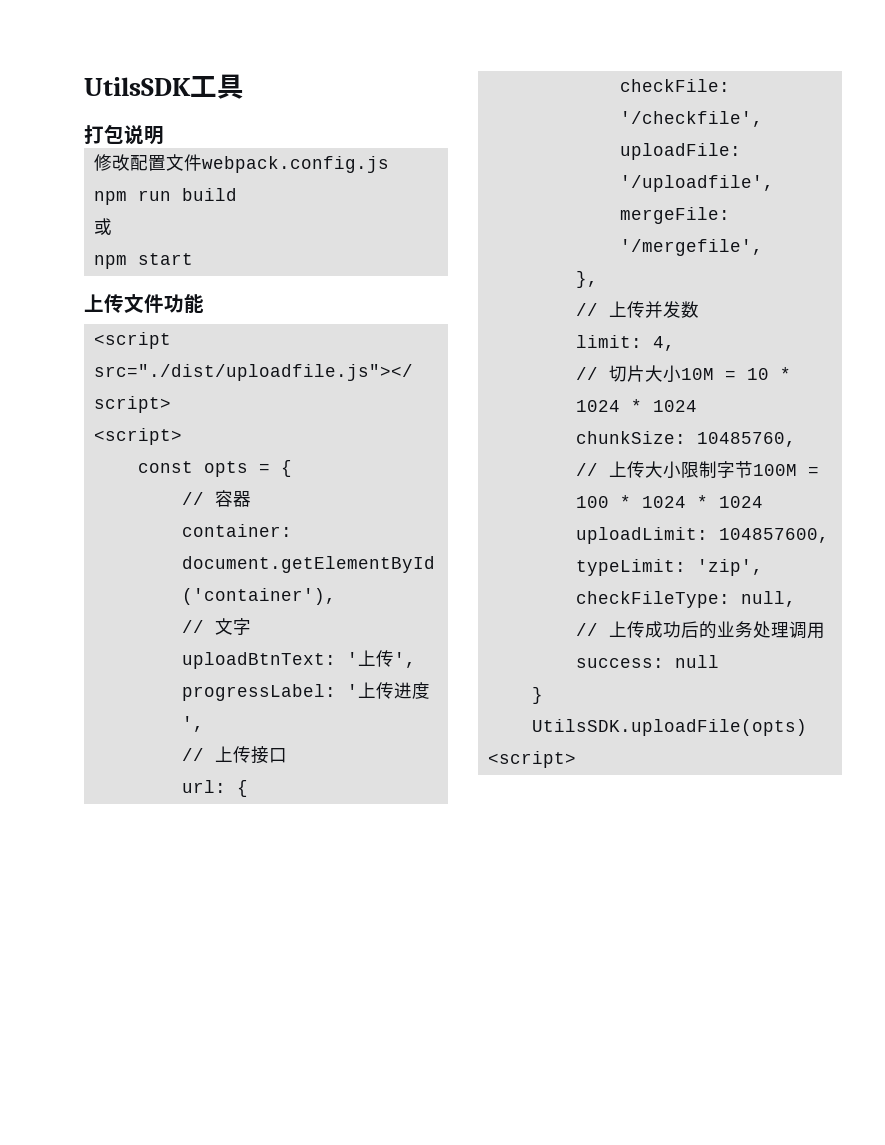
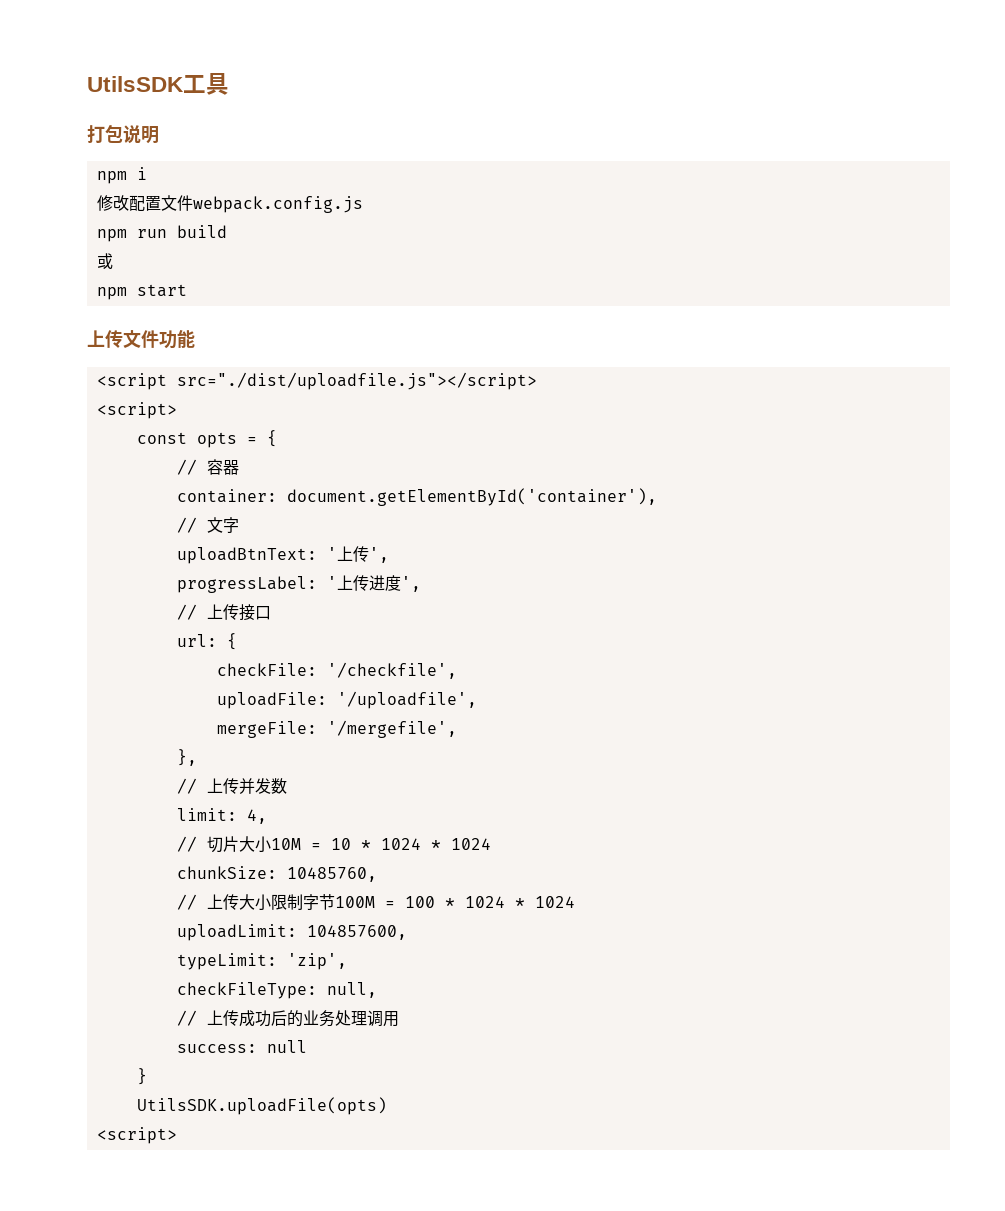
(164, 135) none -> [96,167,147,184] // npm i

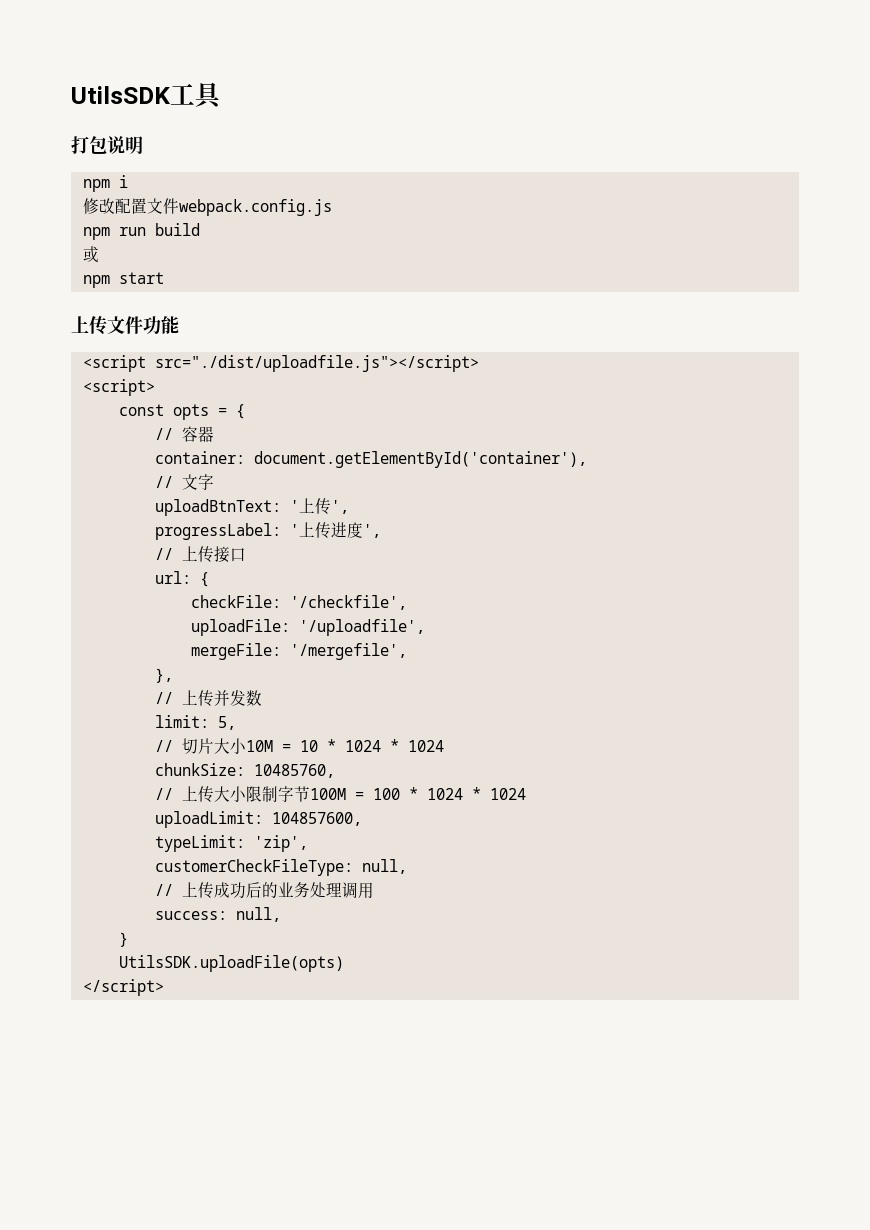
[246,809,267,824] 4, -> [217,716,236,730] 5,
[176,982,317,999] checkFileType: -> [154,859,353,876] customerCheckFileType:
[266,1040,307,1053] null -> [235,907,281,922] null,
[96,1127,177,1144] <script> -> [82,979,164,996] </script>

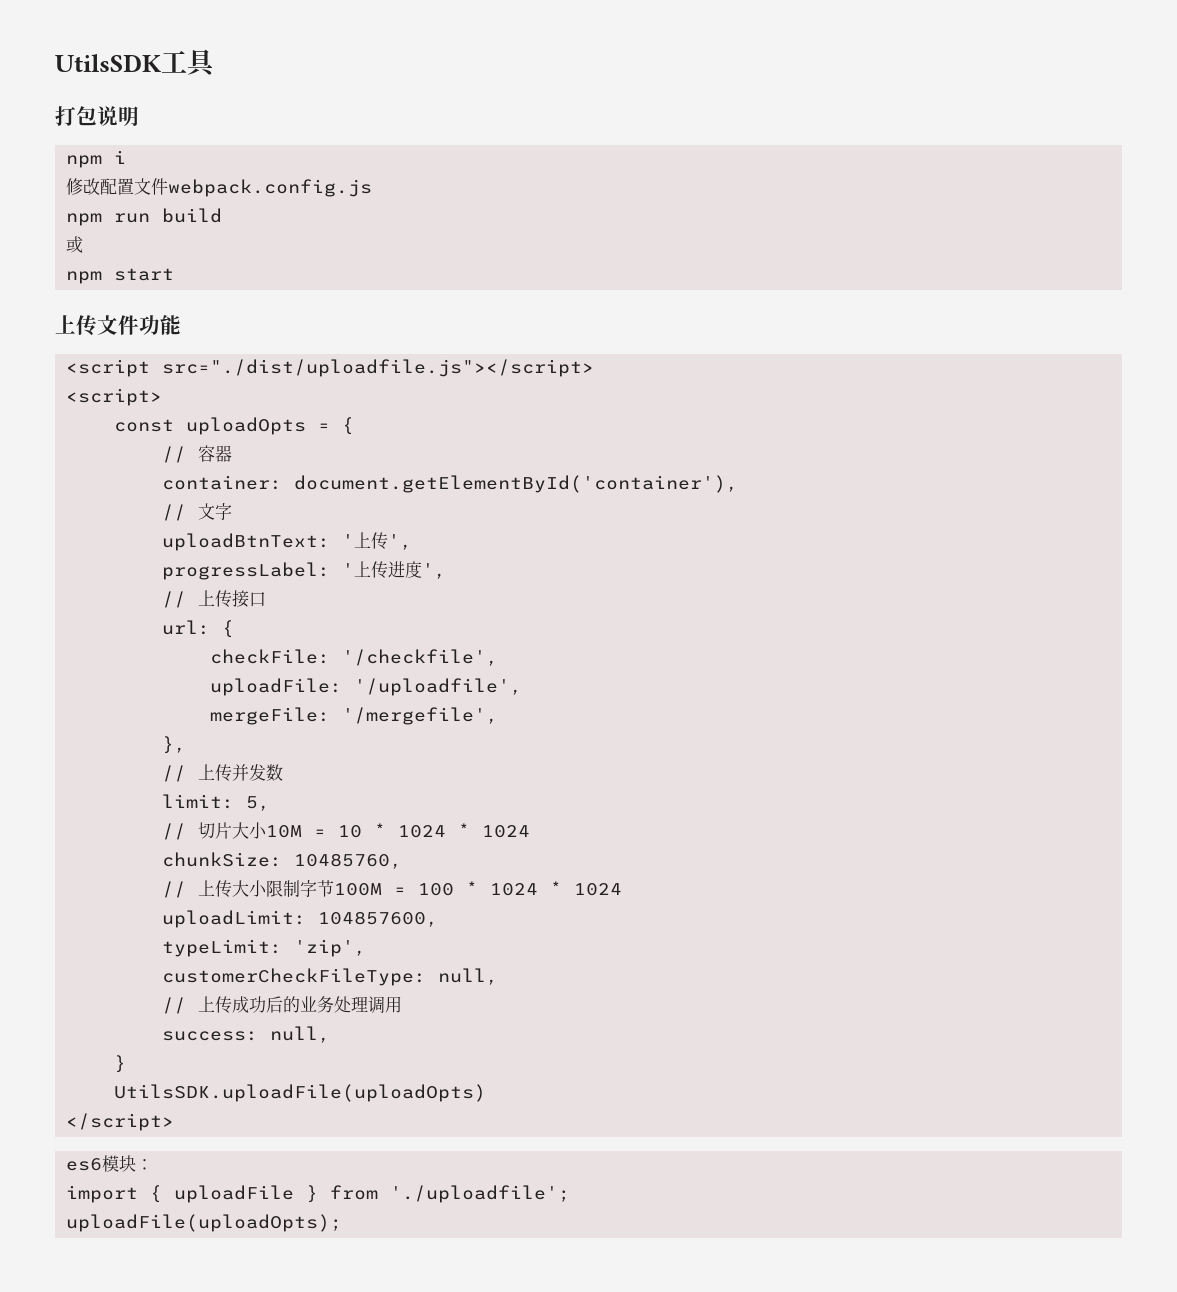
[172,404,209,420] opts -> [186,417,307,435] uploadOpts
[118,955,344,972] UtilsSDK.uploadFile(opts) -> [114,1084,487,1102] UtilsSDK.uploadFile(uploadOpts)
(164, 987) none -> [66,1155,154,1172] [66,1185,571,1203] [66,1214,343,1232] // es6模块： // import { uploadFile } from './uploadfile'; // uploadFile(uploadOpts);

